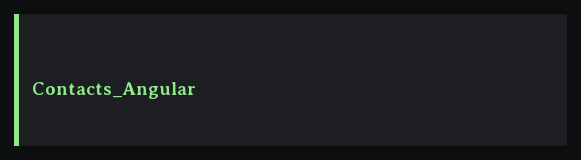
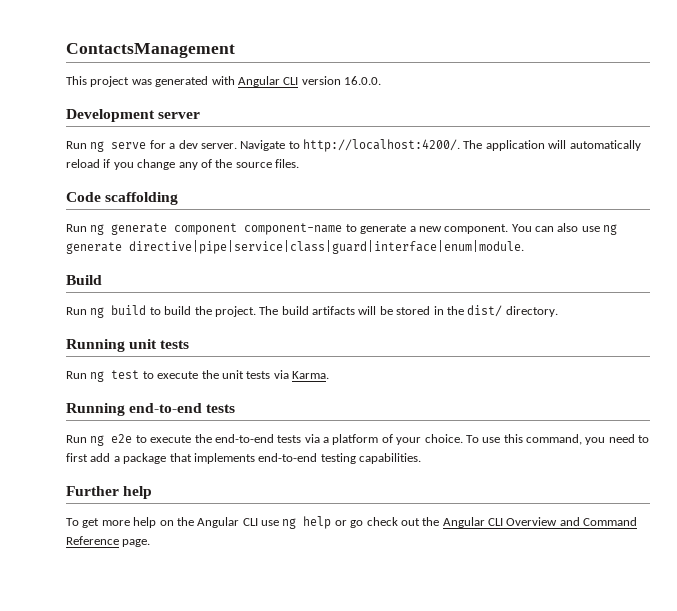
[32,82,196,99] Contacts_Angular -> [66,43,235,58] [66,76,381,87] [66,109,201,122] [66,139,641,152] [66,159,299,170] [66,192,179,205] [66,223,618,235] [66,240,524,254] [66,275,102,285] [66,305,558,318] [66,339,190,352] [66,370,329,382] [66,403,236,416] [66,434,650,446] [66,453,421,464] [66,486,153,499] [66,516,638,529] [66,536,151,547] ContactsManagement // This project was generated with Angular CLI version 16.0.0. // Development server // Run ng serve for a dev server. Navigate to http://localhost:4200/. The application will automatically reload if you change any of the source files. // Code scaffolding // Run ng generate component component-name to generate a new component. You can also use ng generate directive|pipe|service|class|guard|interface|enum|module. // Build // Run ng build to build the project. The build artifacts will be stored in the dist/ directory. // Running unit tests // Run ng test to execute the unit tests via Karma. // Running end-to-end tests // Run ng e2e to execute the end-to-end tests via a platform of your choice. To use this command, you need to first add a package that implements end-to-end testing capabilities. // Further help // To get more help on the Angular CLI use ng help or go check out the Angular CLI Overview and Command Reference page.

